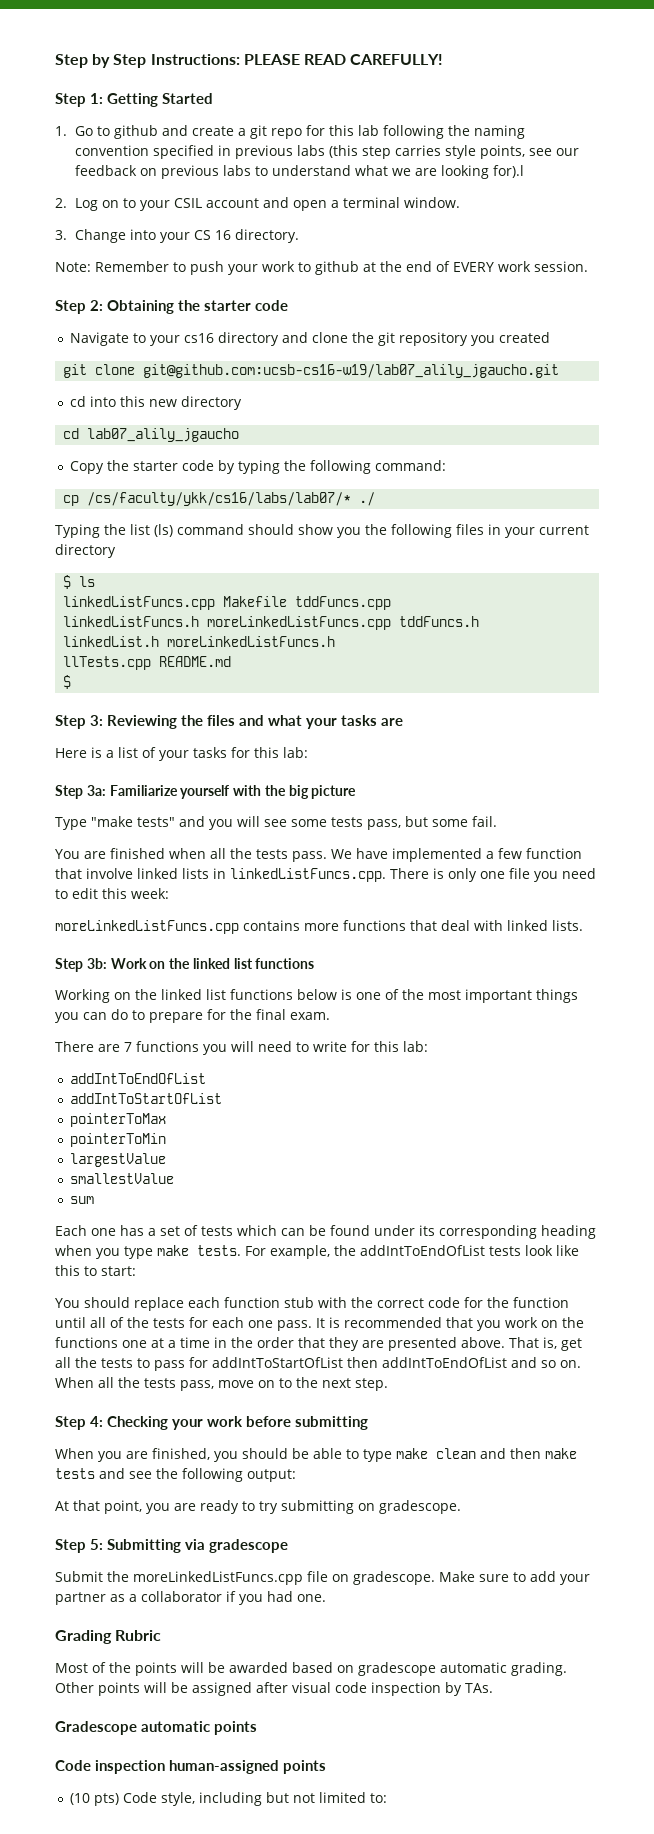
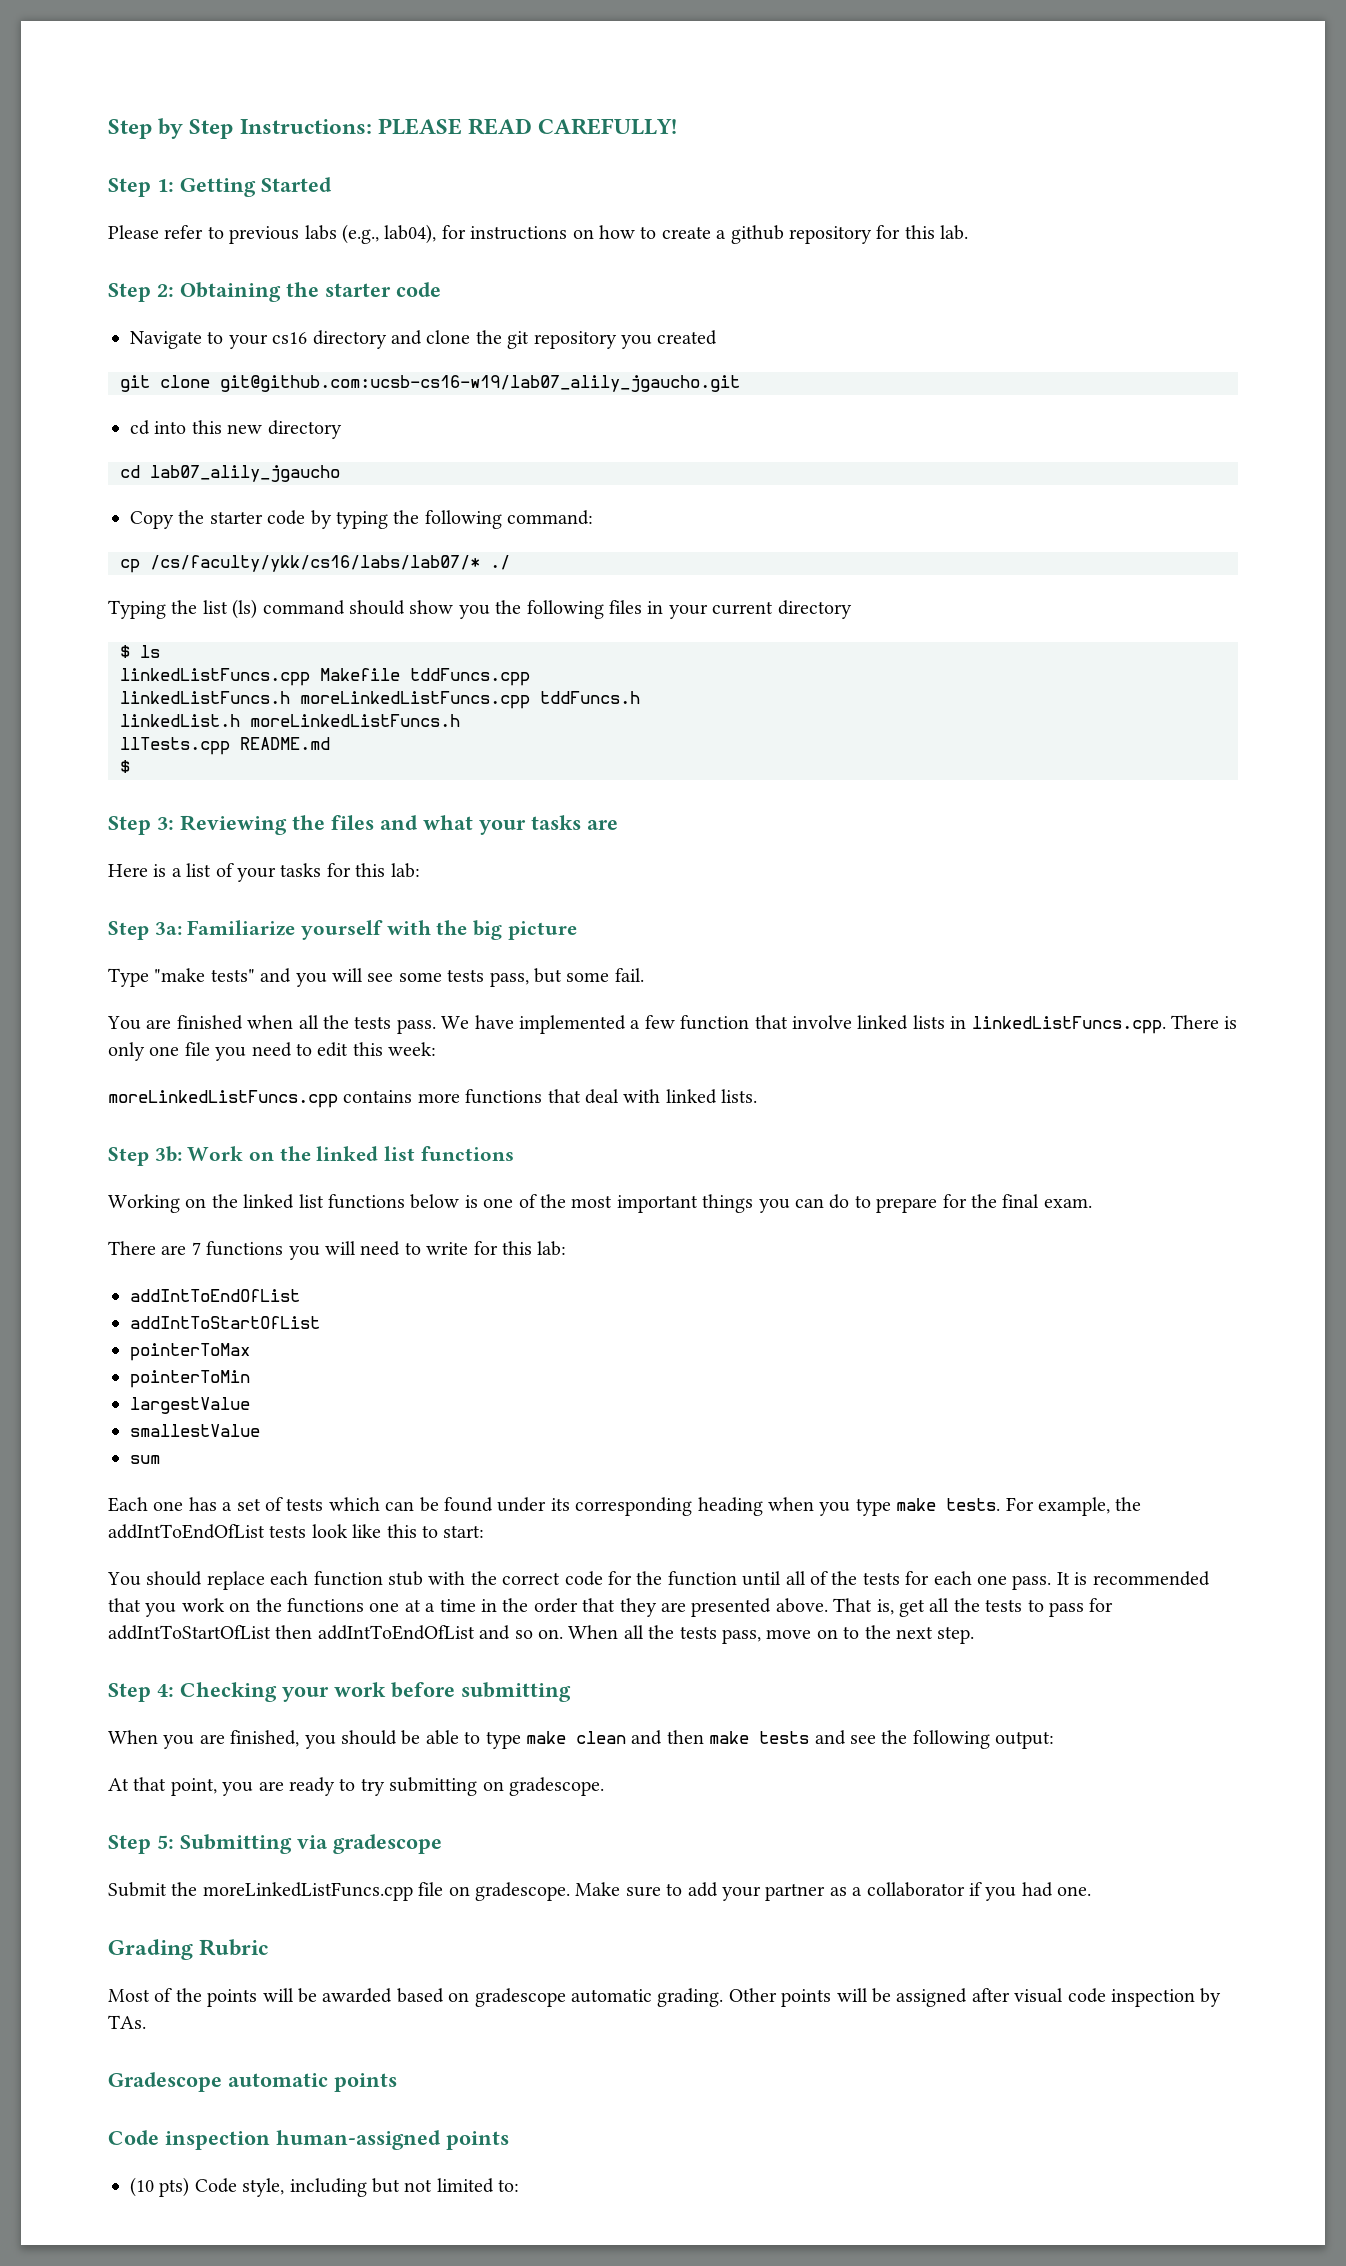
[55,125,526,139] [75,145,580,159] [75,165,525,179] [55,197,461,211] [55,229,300,243] [55,261,588,275] 1. Go to github and create a git repo for this lab following the naming convention specified in previous labs (this step carries style points, see our feedback on previous labs to understand what we are looking for).l // 2. Log on to your CSIL account and open a terminal window. // 3. Change into your CS 16 directory. // Note: Remember to push your work to github at the end of EVERY work session. -> [108,224,969,244] Please refer to previous labs (e.g., lab04), for instructions on how to create a github repository for this lab.

